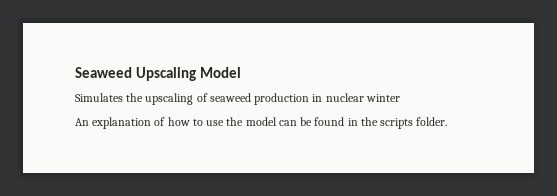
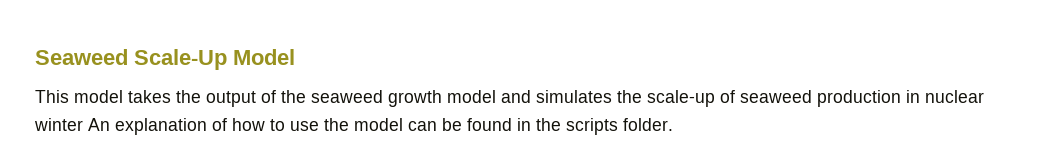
[135,67,196,81] Upscaling -> [134,49,227,70] Scale-Up
[75,93,194,105] Simulates the upscaling -> [35,90,715,107] This model takes the output of the seaweed growth model and simulates the scale-up
(400, 98) // -> (83, 124) none

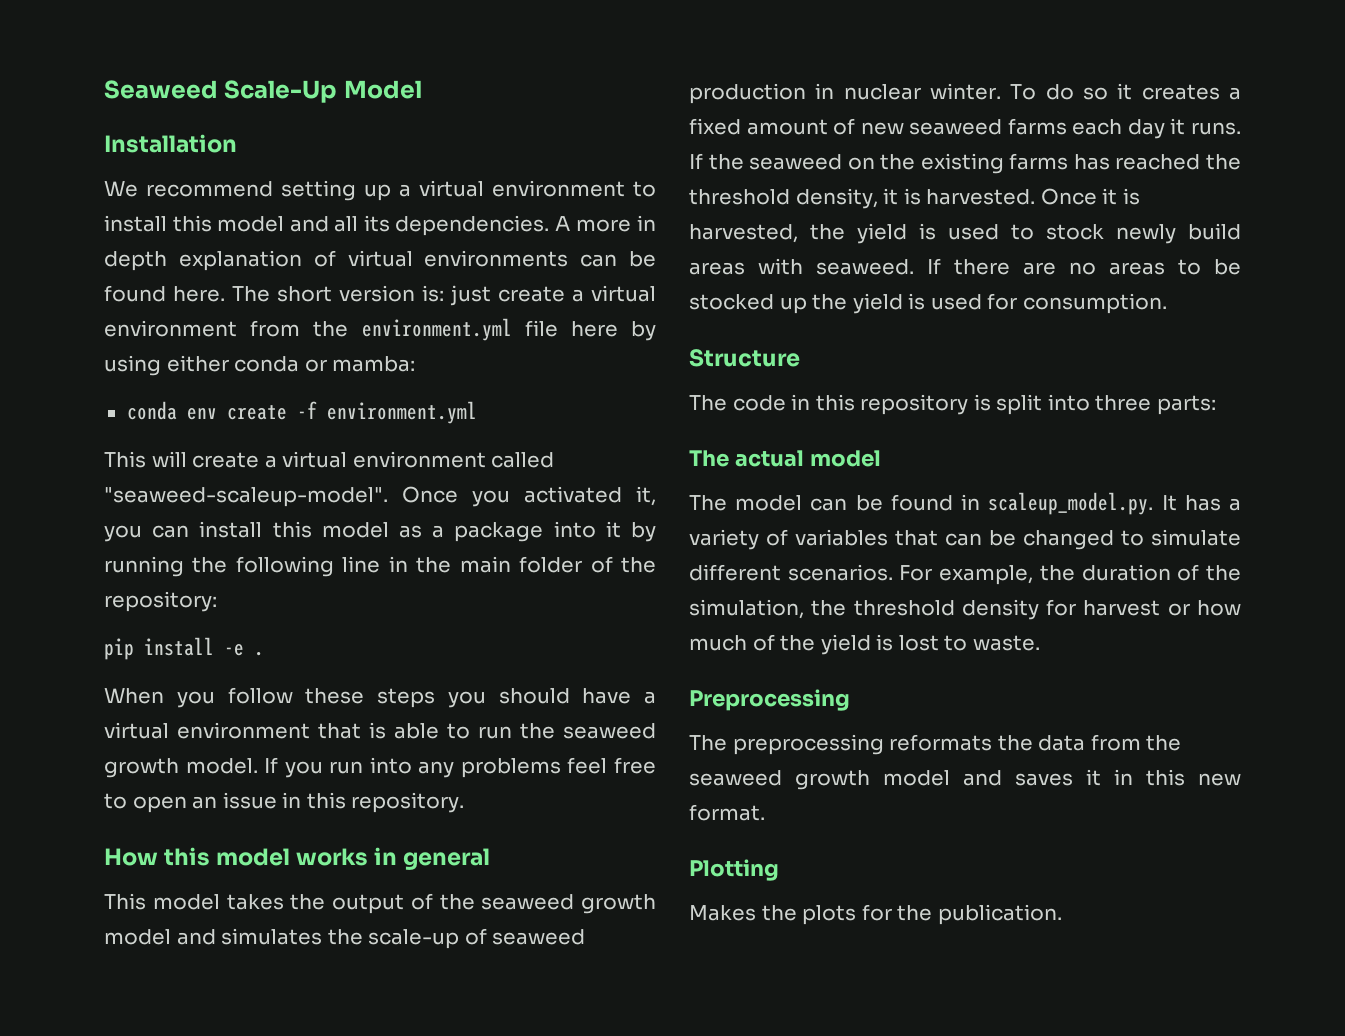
(295, 57) none -> [104,134,237,153] [104,180,656,201] [104,215,656,236] [104,250,656,271] [104,285,656,306] [104,318,657,341] [104,355,416,376] [126,401,477,424] [104,451,555,468] [104,486,656,507] [104,521,656,542] [104,556,657,577] [104,591,217,612] [104,637,264,660] [104,687,656,708] [104,722,656,739] [104,757,656,778] [104,792,465,813] [104,847,491,870] // Installation // We recommend setting up a virtual environment to install this model and all its dependencies. A more in depth explanation of virtual environments can be found here. The short version is: just create a virtual environment from the environment.yml file here by using either conda or mamba: // conda env create -f environment.yml // This will create a virtual environment called "seaweed-scaleup-model". Once you activated it, you can install this model as a package into it by running the following line in the main folder of the repository: // pip install -e . // When you follow these steps you should have a virtual environment that is able to run the seaweed growth model. If you run into any problems feel free to open an issue in this repository. // How this model works in general
[34,118,349,135] winter An explanation of how to use the -> [930,83,1241,100] [689,118,1241,139] [689,153,1241,174] [689,188,1140,209] [689,223,1241,244] [689,258,1241,275] [689,293,1167,314] [689,349,800,367] [689,394,1216,415] [689,450,881,467] [689,495,727,511] winter. To do so it creates a fixed amount of new seaweed farms each day it runs. If the seaweed on the existing farms has reached the threshold density, it is harvested. Once it is harvested, the yield is used to stock newly build areas with seaweed. If there are no areas to be stocked up the yield is used for consumption. // Structure // The code in this repository is split into three parts: // The actual model // The
[536,118,673,135] the scripts folder. -> [988,492,1241,515] [689,529,1241,550] [689,564,1241,585] [689,599,1241,620] [689,634,1040,655] [689,689,850,711] [689,734,1182,755] [689,769,1241,790] [689,804,765,821] [689,859,779,881] [689,904,1062,925] scaleup_model.py. It has a variety of variables that can be changed to simulate different scenarios. For example, the duration of the simulation, the threshold density for harvest or how much of the yield is lost to waste. // Preprocessing // The preprocessing reformats the data from the seaweed growth model and saves it in this new format. // Plotting // Makes the plots for the publication.

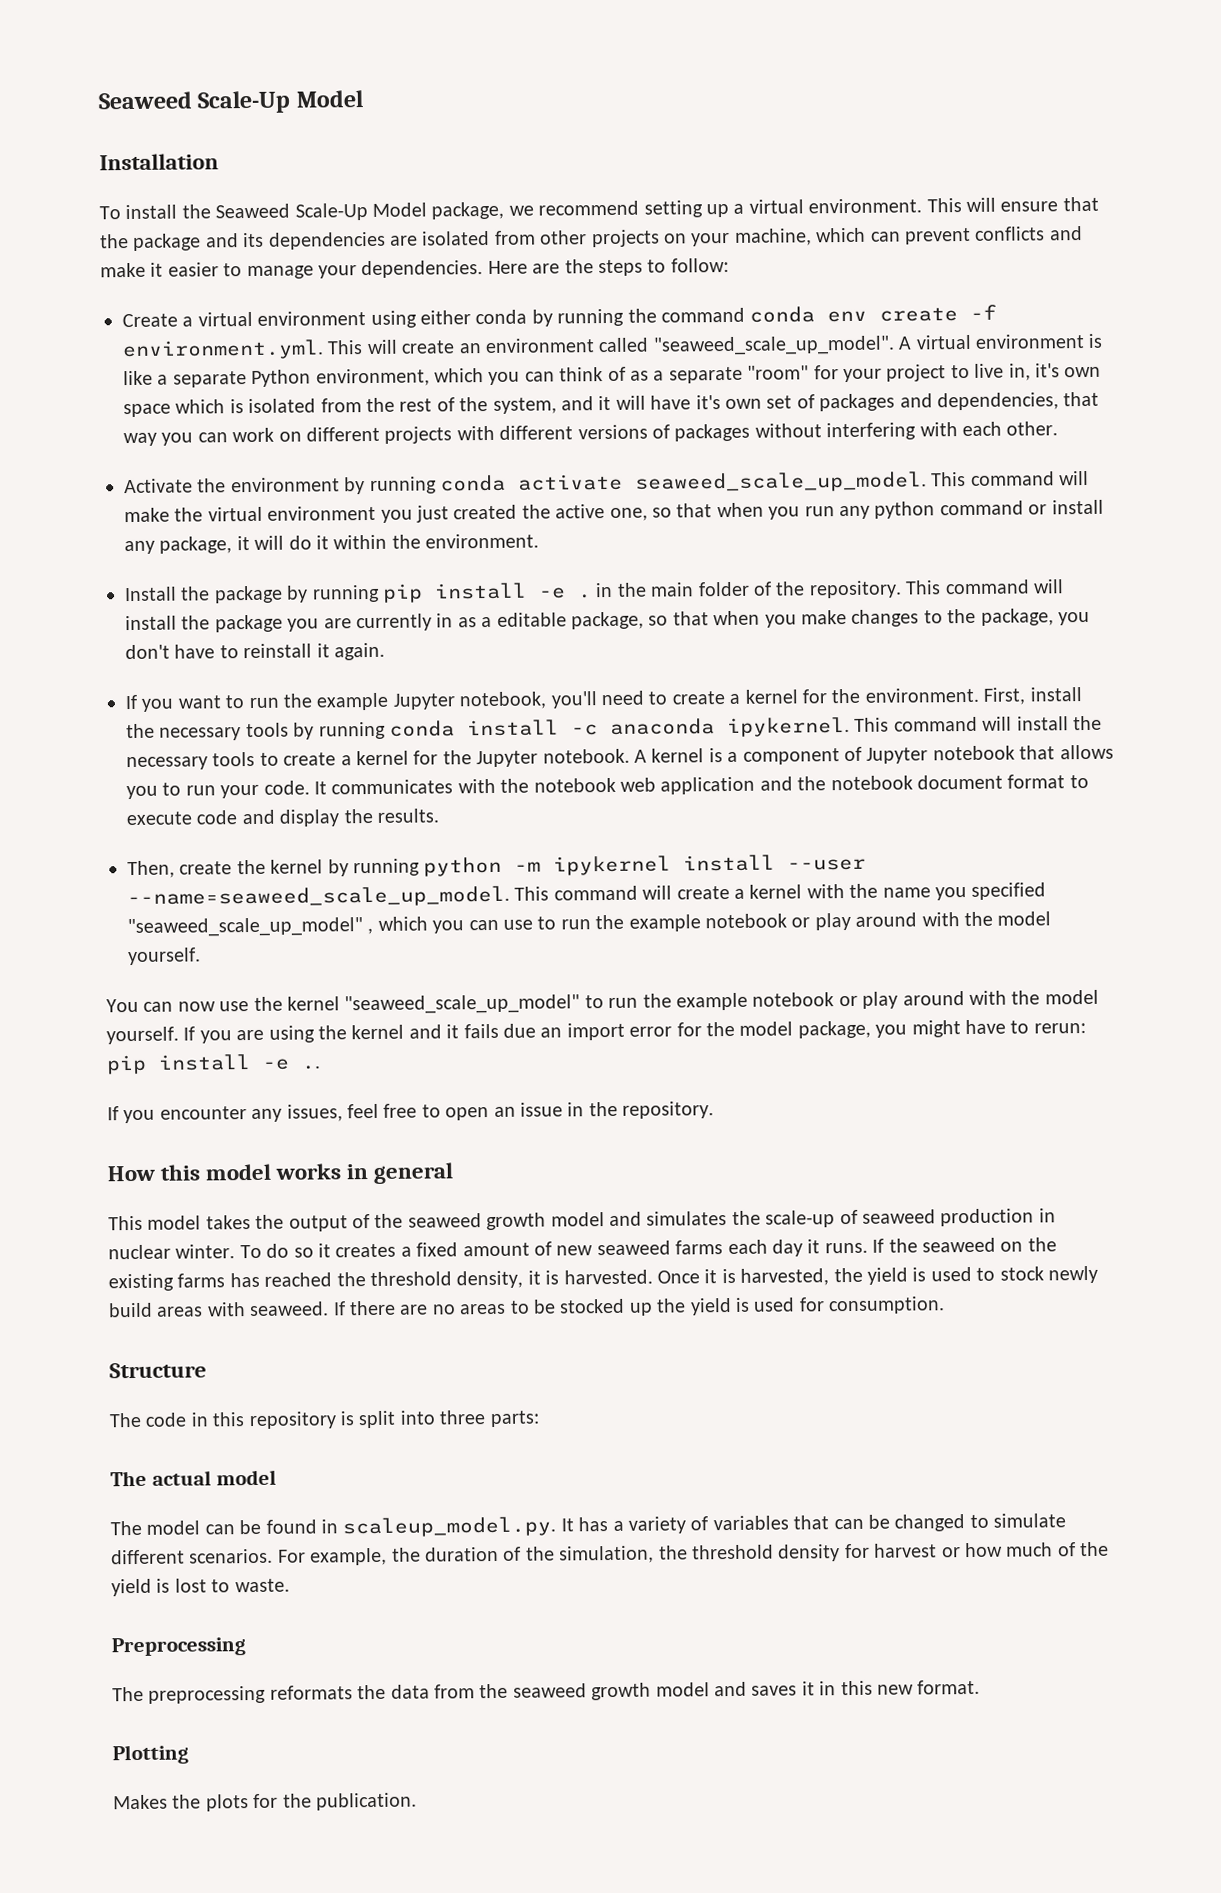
[104,181,138,197] We -> [99,201,534,221] To install the Seaweed Scale-Up Model package, we
[492,180,656,197] [104,215,656,236] [104,250,656,271] [104,285,656,306] [104,318,657,341] [104,355,416,376] environment to install this model and all its dependencies. A more in depth explanation of virtual environments can be found here. The short version is: just create a virtual environment from the environment.yml file here by using either conda or mamba: // -> [808,196,1099,214] [100,226,1083,251] [100,257,729,280] [122,307,745,328] environment. This will ensure that the package and its dependencies are isolated from other projects on your machine, which can prevent conflicts and make it easier to manage your dependencies. Here are the steps to follow: // Create a virtual environment using either conda by running the command
[326,401,477,424] environment.yml // -> [122,339,324,361] environment.yml.
[264,451,555,468] [104,486,656,507] [104,521,656,542] [104,556,381,577] a virtual environment called "seaweed-scaleup-model". Once you activated it, you can install this model as a package into it by running the following line -> [458,333,1104,356] [123,363,1102,388] [123,391,1100,418] [123,421,1059,447] [124,470,1090,495] [124,499,1104,523] [124,533,540,555] [124,582,592,604] an environment called "seaweed_scale_up_model". A virtual environment is like a separate Python environment, which you can think of as a separate "room" for your project to live in, it's own space which is isolated from the rest of the system, and it will have it's own set of packages and dependencies, that way you can work on different projects with different versions of packages without interfering with each other. // Activate the environment by running conda activate seaweed_scale_up_model. This command will make the virtual environment you just created the active one, so that when you run any python command or install any package, it will do it within the environment. // Install the package by running pip install -e .
[104,591,217,612] [104,637,264,660] [104,687,656,708] [104,722,656,739] [104,757,561,778] repository: // pip install -e . // When you follow these steps you should have a virtual environment that is able to run the seaweed growth model. If you run into any problems -> [808,579,1064,599] [125,608,1090,633] [125,642,385,661] [125,687,1082,712] [126,715,1102,741] [126,744,1114,771] [126,774,1089,800] [126,808,439,827] [127,854,867,879] [127,882,1047,909] [127,911,1052,938] [127,947,201,966] [106,989,1099,1015] [106,1019,1086,1045] [106,1054,321,1075] [107,1104,343,1124] repository. This command will install the package you are currently in as a editable package, so that when you make changes to the package, you don't have to reinstall it again. // If you want to run the example Jupyter notebook, you'll need to create a kernel for the environment. First, install the necessary tools by running conda install -c anaconda ipykernel. This command will install the necessary tools to create a kernel for the Jupyter notebook. A kernel is a component of Jupyter notebook that allows you to run your code. It communicates with the notebook web application and the notebook document format to execute code and display the results. // Then, create the kernel by running python -m ipykernel install --user --name=seaweed_scale_up_model. This command will create a kernel with the name you specified "seaweed_scale_up_model" , which you can use to run the example notebook or play around with the model yourself. // You can now use the kernel "seaweed_scale_up_model" to run the example notebook or play around with the model yourself. If you are using the kernel and it fails due an import error for the model package, you might have to rerun: pip install -e .. // If you encounter any issues,
[306,792,346,809] this -> [588,1101,618,1117] the

